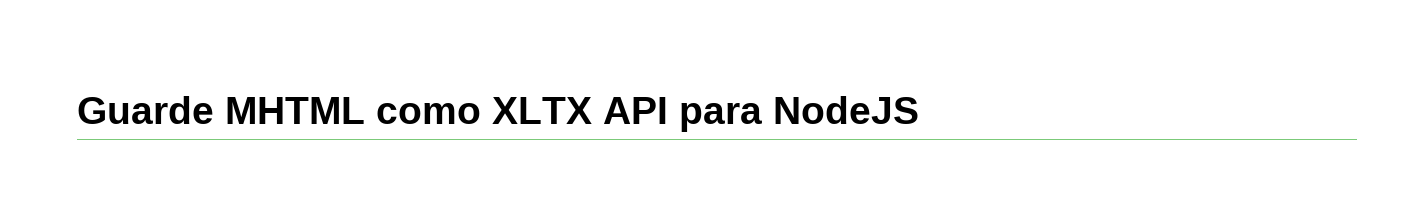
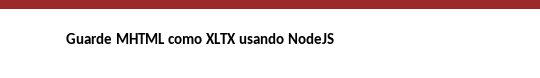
[603,97,762,132] API para -> [239,33,285,44] usando

